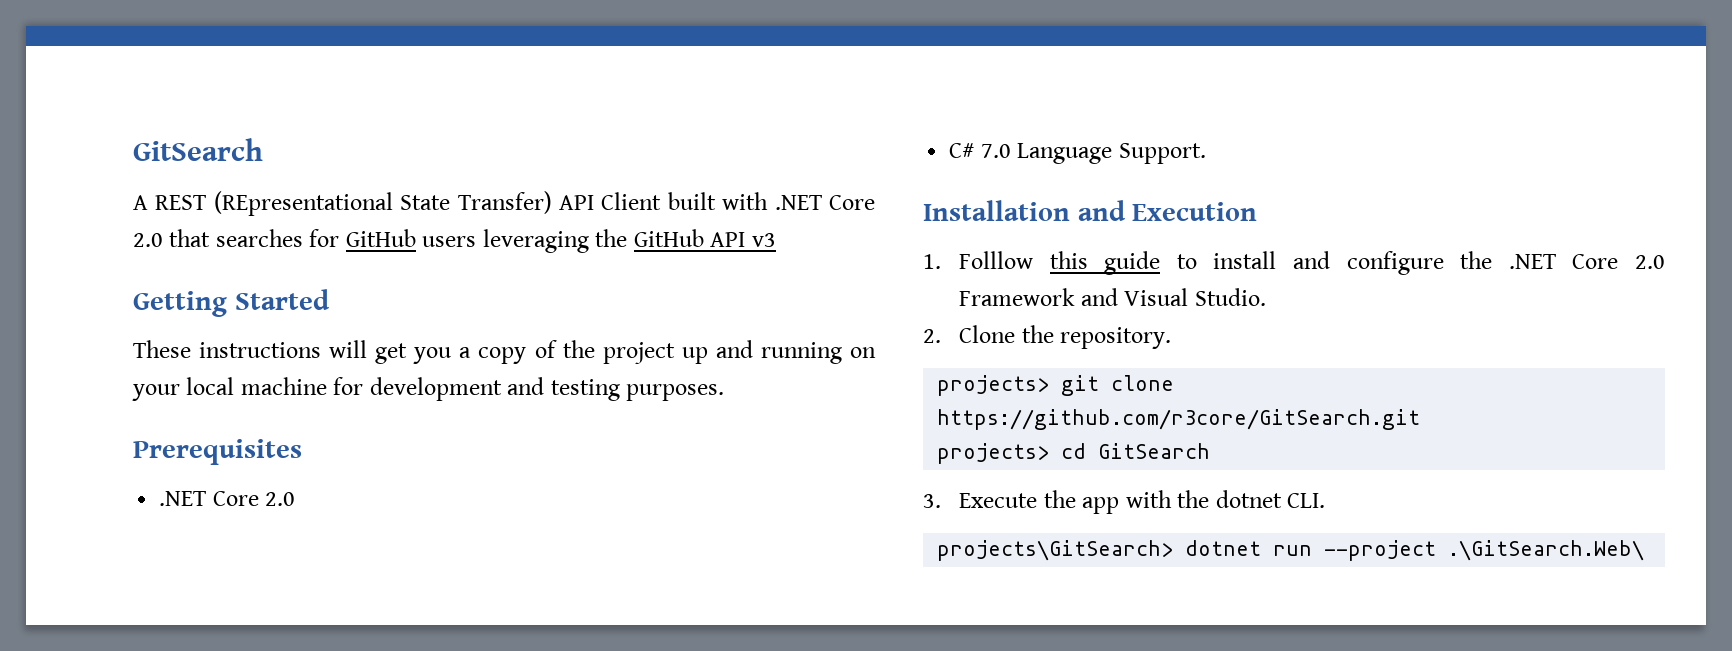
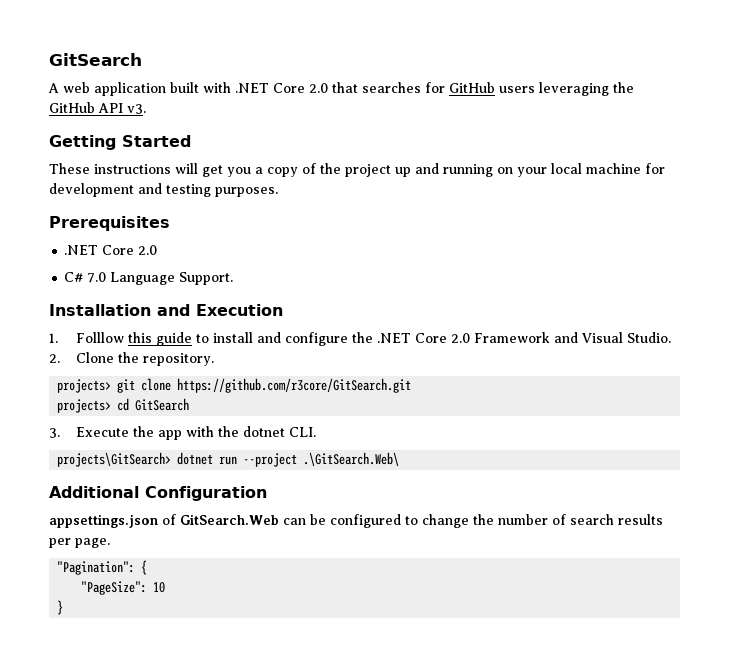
[155,191,662,216] REST (REpresentational State Transfer) API Client -> [63,82,166,96] web application
[751,233,776,247] v3 -> [127,104,146,114] v3.
(1645, 550) none -> [49,486,267,501] [49,514,663,528] [49,538,110,548] [57,560,148,575] [81,581,166,595] [57,600,64,615] // Additional Configuration // appsettings.json of GitSearch.Web can be configured to change the number of search results per page. // "Pagination": { // "PageSize": 10 // }

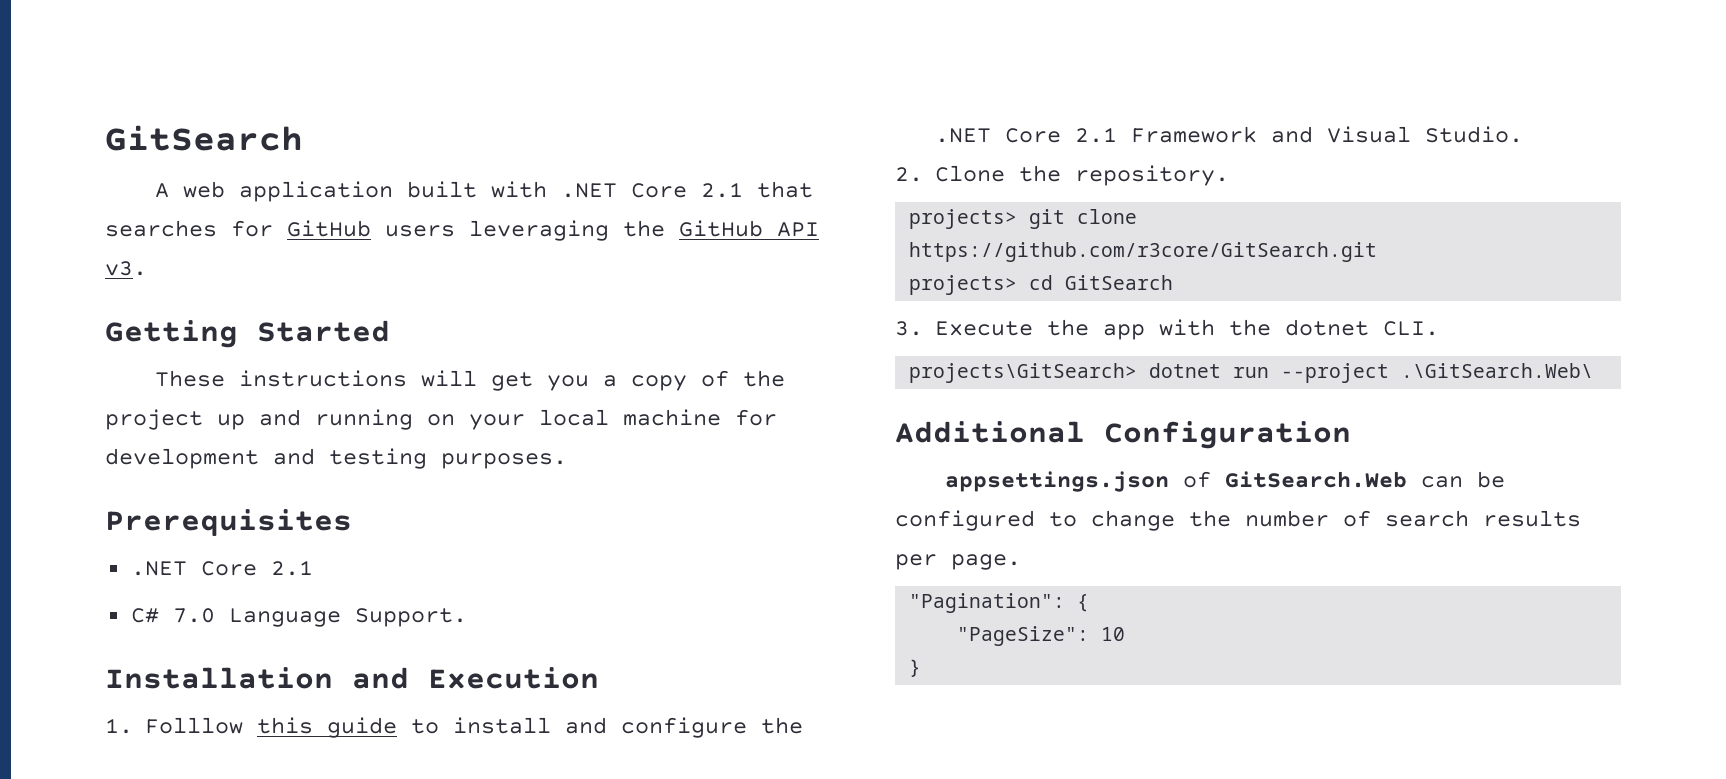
[309,83,328,93] 2.0 -> [700,182,743,198] 2.1
[138,245,158,255] 2.0 -> [270,560,313,576] 2.1
[450,333,470,343] 2.0 -> [1074,127,1117,143] 2.1

